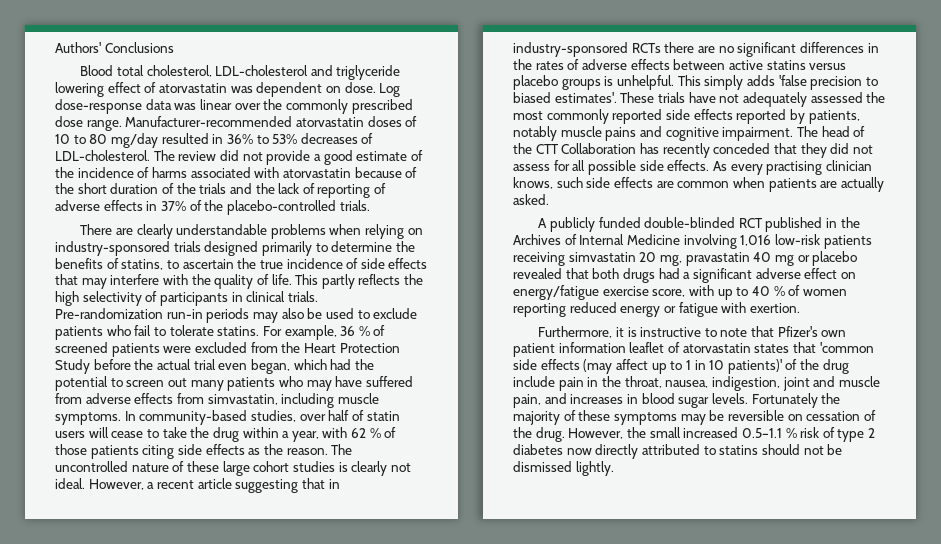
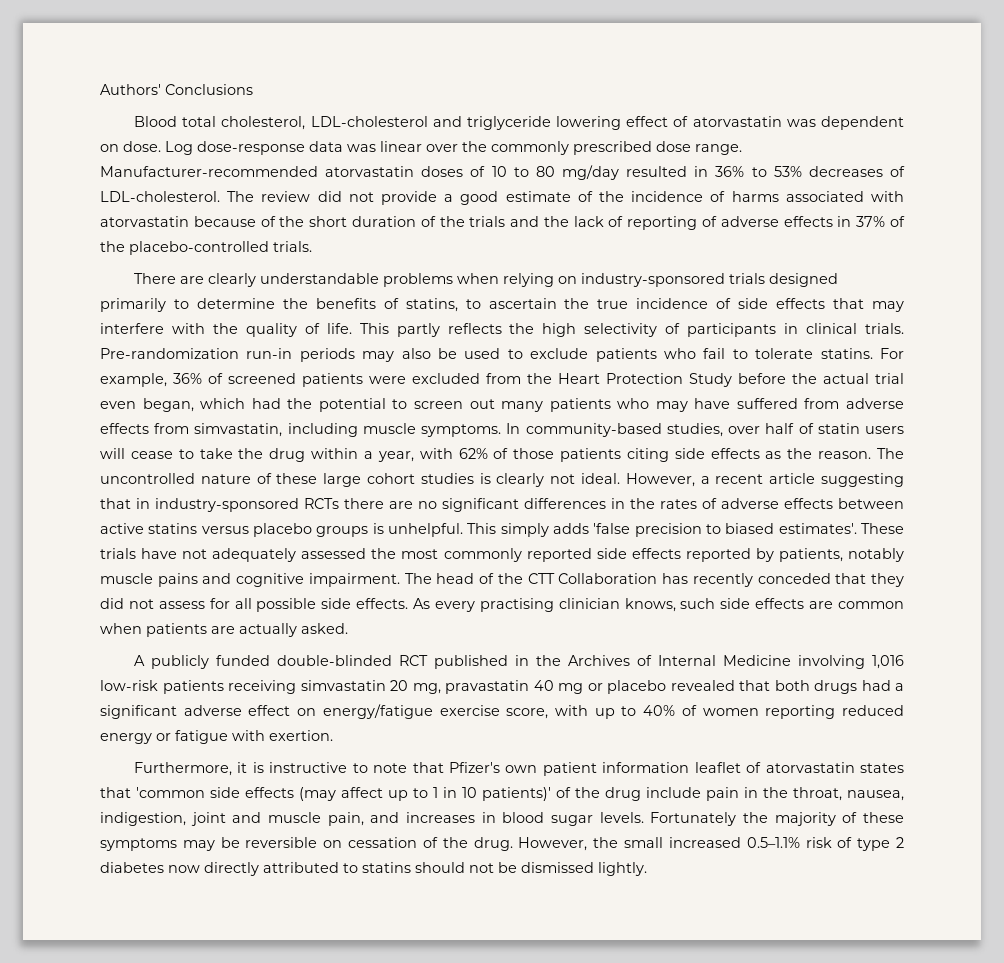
[340,326,370,336] 36 % -> [173,373,202,384] 36%
[351,428,381,438] 62 % -> [458,448,488,459] 62%
[751,286,785,296] 40 % -> [643,705,676,716] 40%
[741,428,797,438] 0.5–1.1 % -> [746,837,800,848] 0.5–1.1%

